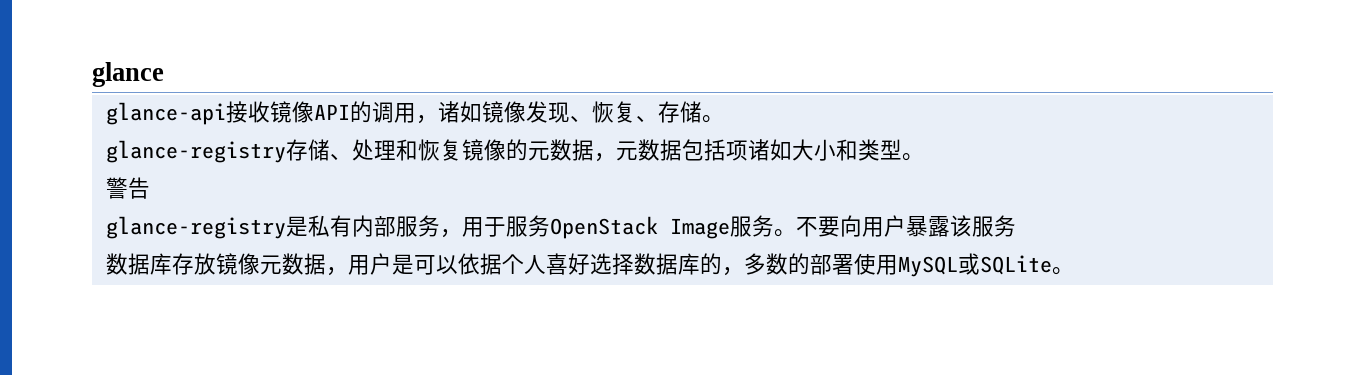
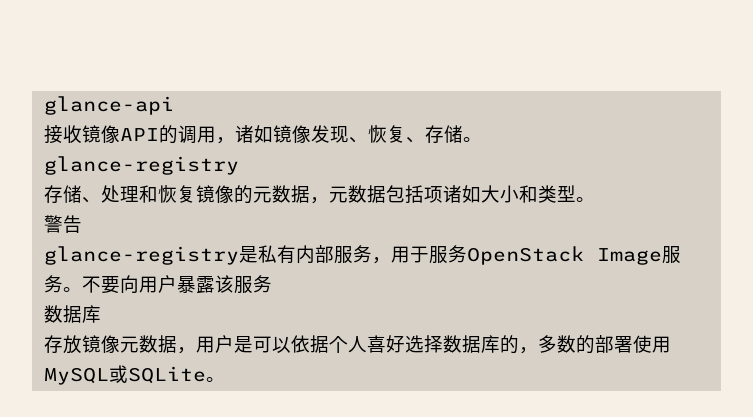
[92,62,164,87] [105,102,226,125] glance // glance-api -> [44,96,174,115] glance-api //
(286, 151) none -> (239, 165) //
(172, 264) none -> (101, 314) //

